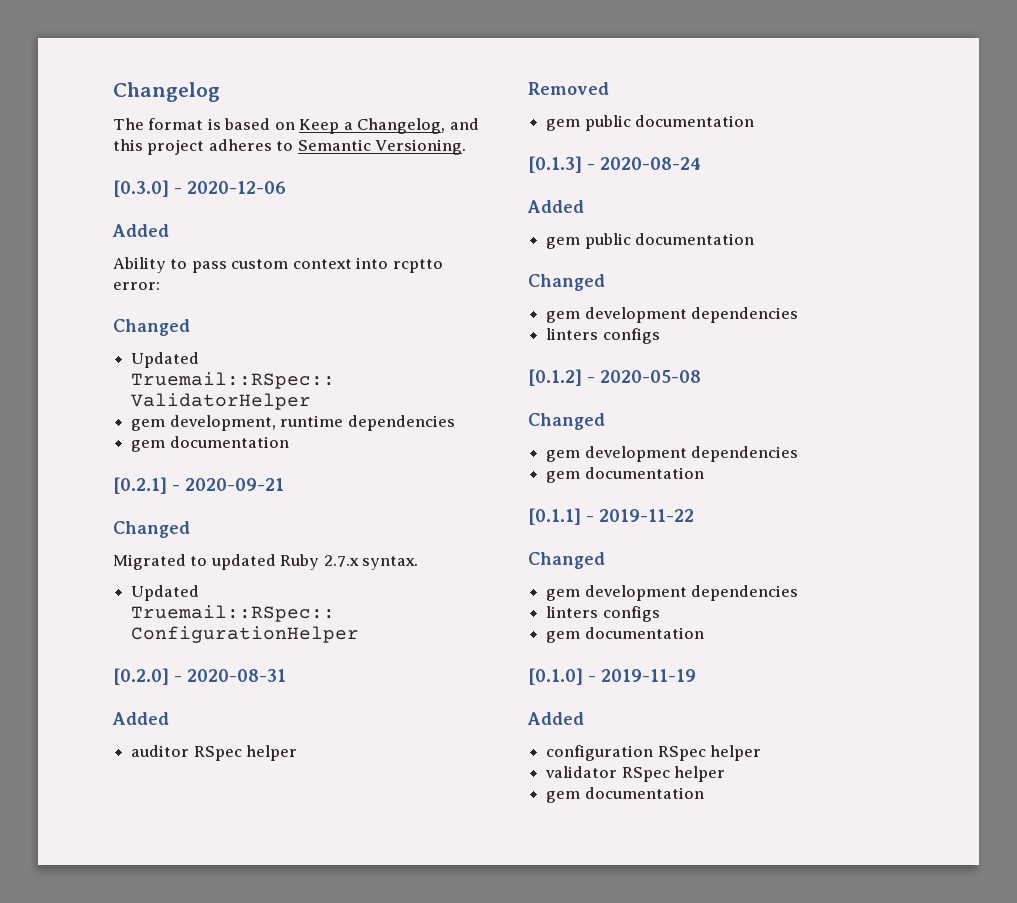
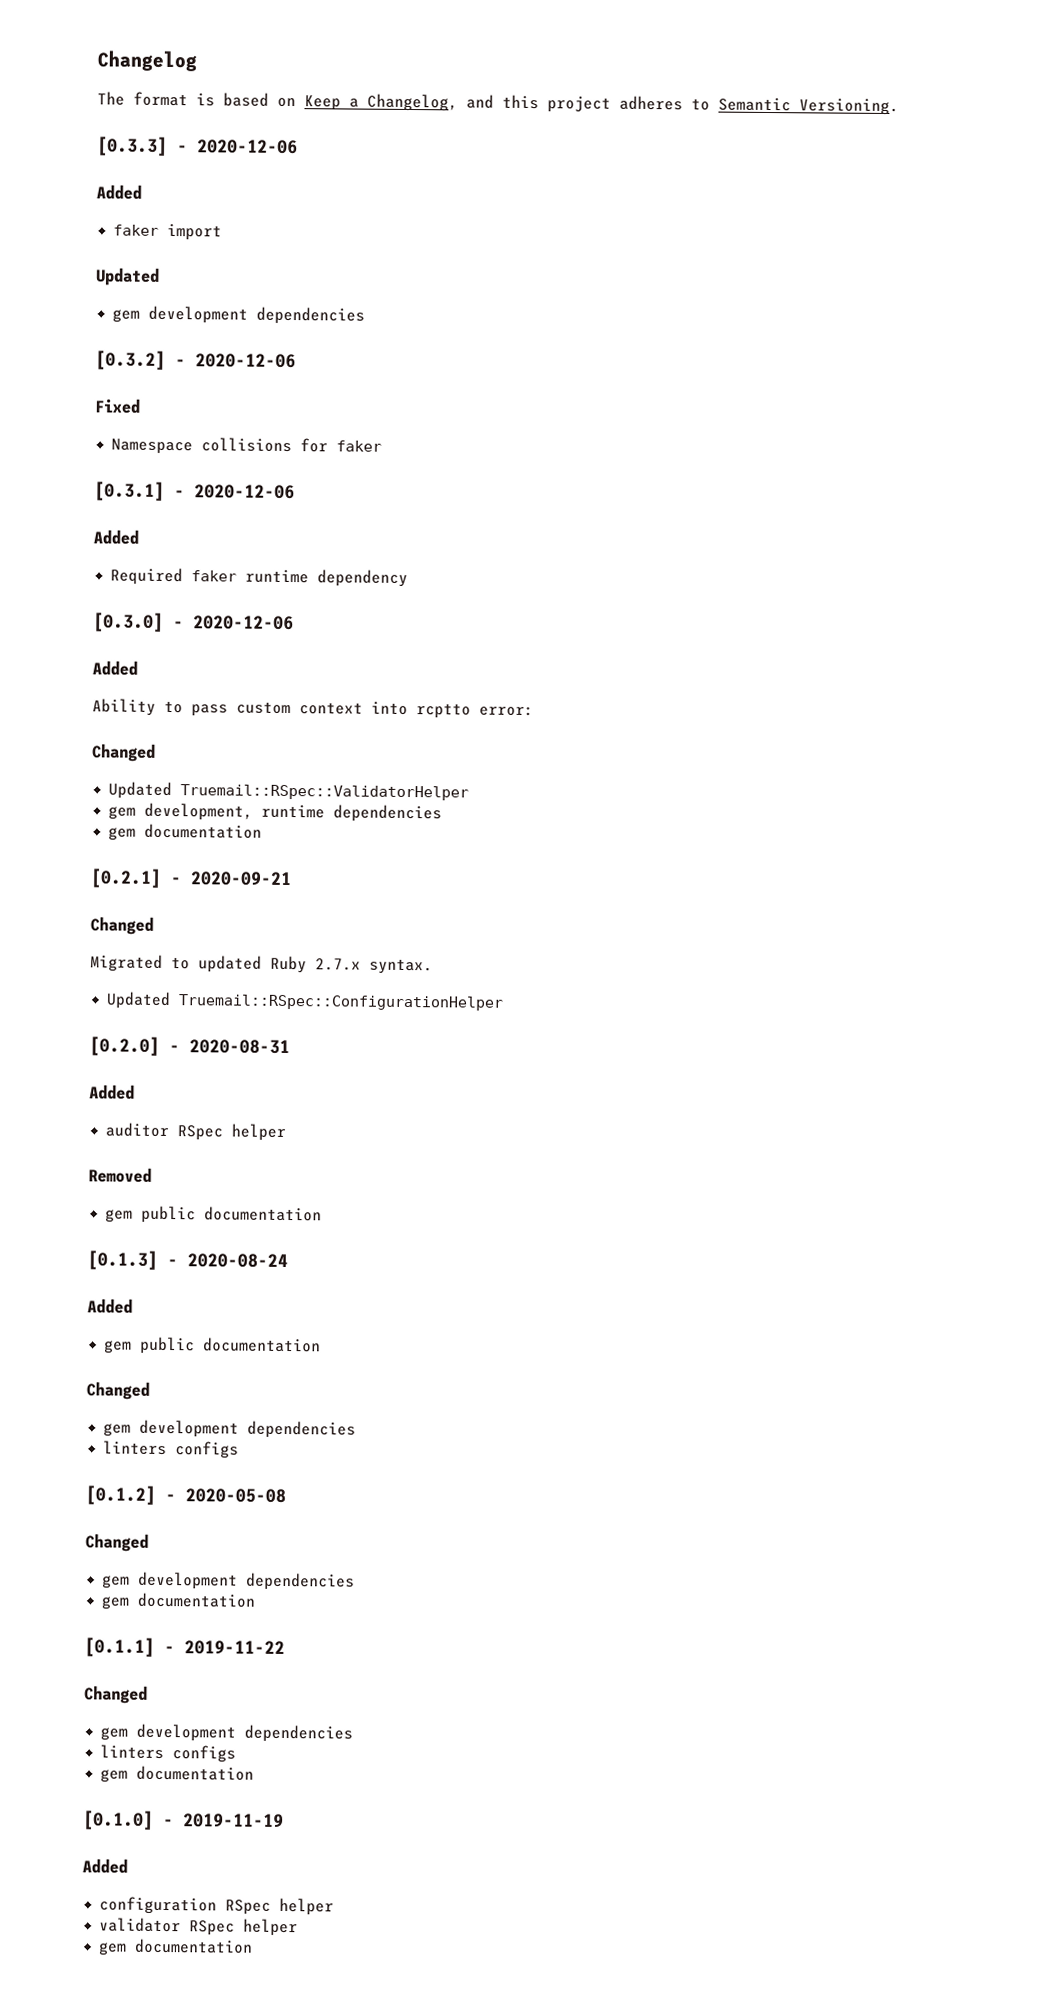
(467, 147) none -> [97,136,298,156] [96,184,142,200] [113,223,223,241] [95,267,160,286] [112,305,366,325] [95,350,296,370] [94,398,141,414] [111,437,383,455] [94,481,295,501] [93,529,139,545] [110,567,409,588] // [0.3.3] - 2020-12-06 // Added // faker import // Updated // gem development dependencies // [0.3.2] - 2020-12-06 // Fixed // Namespace collisions for faker // [0.3.1] - 2020-12-06 // Added // Required faker runtime dependency

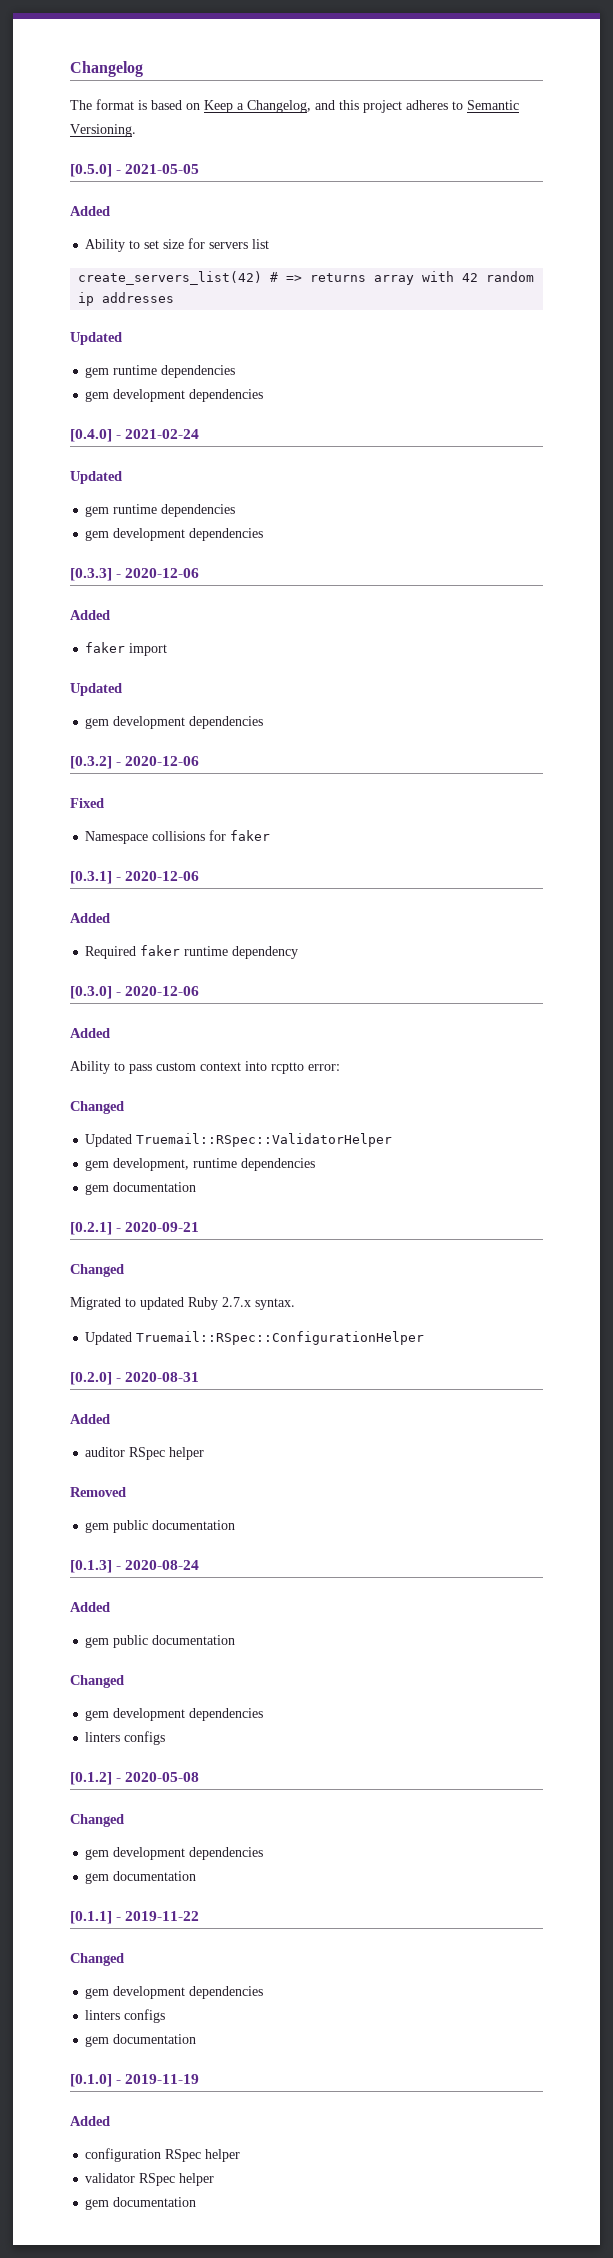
(899, 107) none -> [70,164,200,177] [70,206,110,216] [85,238,270,252] [78,271,535,285] [78,292,175,306] [70,332,122,345] [85,365,236,378] [85,389,264,402] [70,429,200,442] [70,471,122,484] [85,504,236,517] [85,528,264,541] // [0.5.0] - 2021-05-05 // Added // Ability to set size for servers list // create_servers_list(42) # => returns array with 42 random ip addresses // Updated // gem runtime dependencies // gem development dependencies // [0.4.0] - 2021-02-24 // Updated // gem runtime dependencies // gem development dependencies

